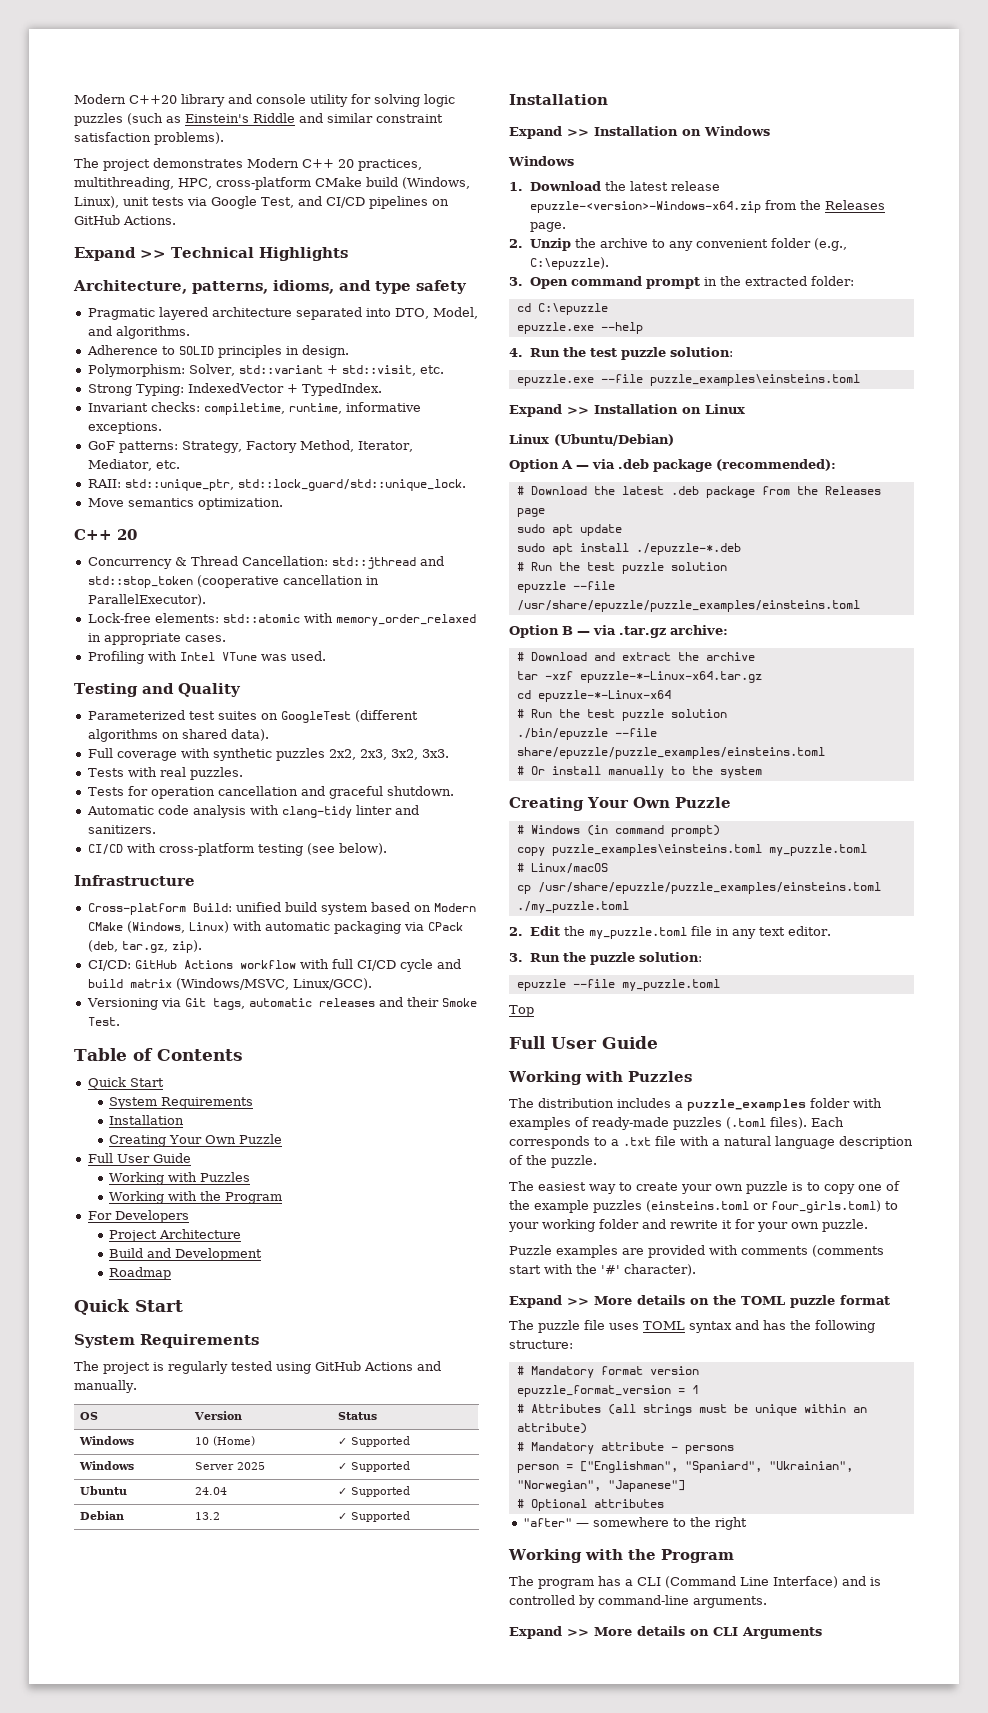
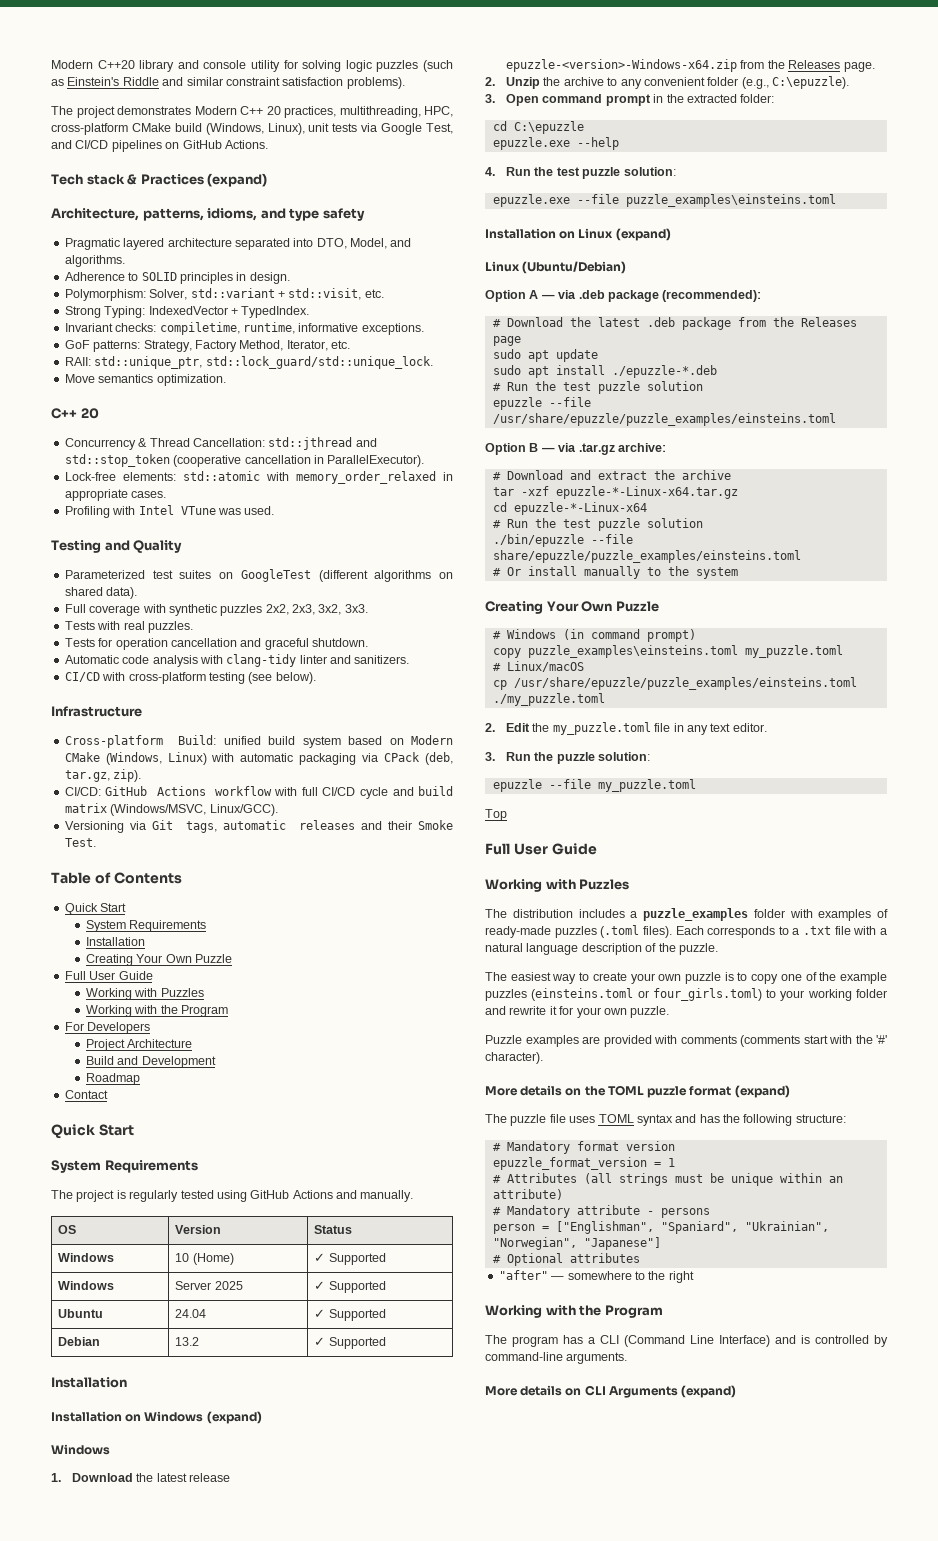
[74,247,348,261] Expand >> Technical Highlights -> [51,173,268,187] Tech stack & Practices (expand)
[87,459,152,471] Mediator, -> (328, 345) none
(171, 1273) none -> [64,1090,108,1099] // Contact
[509,126,589,139] Expand >> -> (127, 1382) none
(770, 131) none -> [206,1411,262,1424] (expand)
[509,404,589,417] Expand >> -> (836, 200) none
(745, 409) none -> [615,228,671,241] (expand)
[509,1295,589,1308] Expand >> -> (543, 1058) none
(890, 1300) none -> [734,1085,790,1098] (expand)
[509,1626,589,1639] Expand >> -> (628, 1358) none
(822, 1633) none -> [681,1385,737,1398] (expand)

